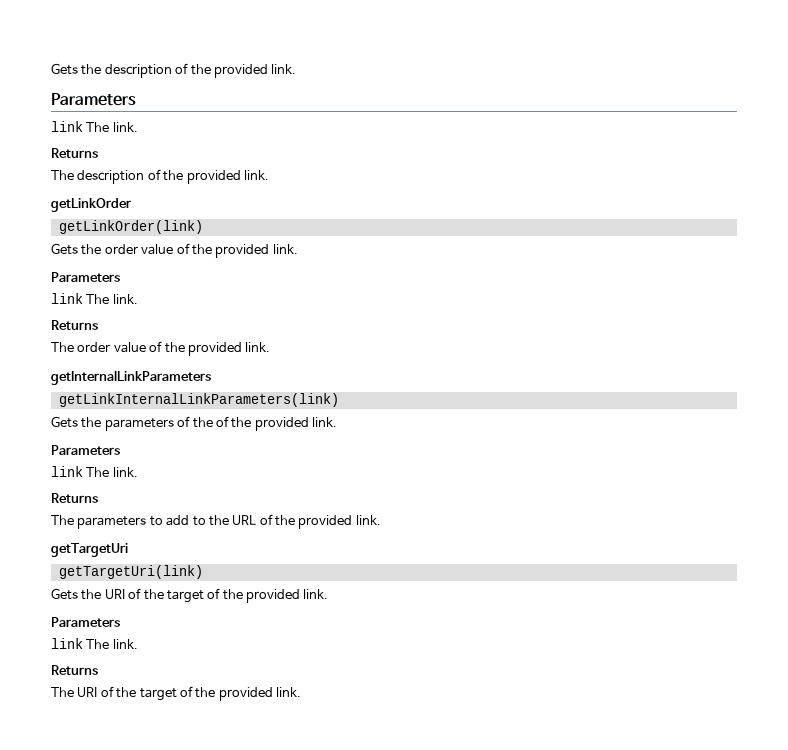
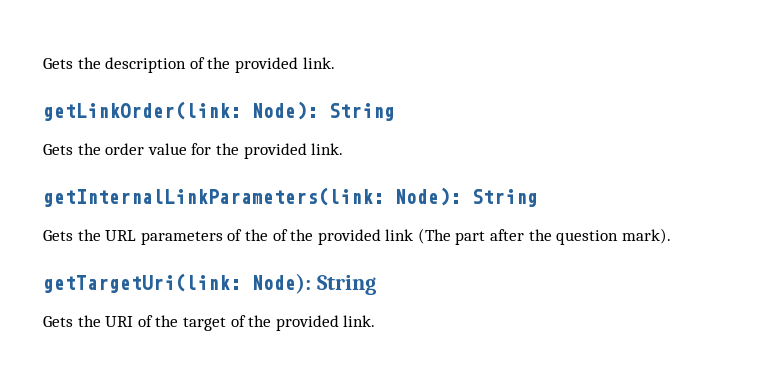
[51,93,136,106] [51,121,138,132] [51,148,98,158] [51,169,269,184] [51,198,131,212] [58,220,203,234] Parameters // link The link. // Returns // The description of the provided link. // getLinkOrder // getLinkOrder(link) -> [43,101,395,121] getLinkOrder(link: Node): String
[176,243,298,258] [51,272,120,282] [51,293,138,304] [51,320,98,330] [51,341,271,356] [51,370,211,385] [58,393,339,407] [51,416,102,428] of the provided link. // Parameters // link The link. // Returns // The order value of the provided link. // getInternalLinkParameters // getLinkInternalLinkParameters(link) // Gets the -> [191,143,344,159] [43,187,538,207] [43,229,137,241] for the provided link. // getInternalLinkParameters(link: Node): String // Gets the URL
[312,417,337,427] [51,445,120,455] [51,466,138,477] [51,493,98,503] [51,514,381,529] [51,543,128,557] [58,565,203,579] link. // Parameters // link The link. // Returns // The parameters to add to the URL of the provided link. // getTargetUri // getTargetUri(link) -> [385,228,671,245] [43,273,376,295] link (The part after the question mark). // getTargetUri(link: Node): String
[51,617,120,627] [51,638,138,649] [51,665,98,675] [51,686,301,701] // Parameters // link The link. // Returns // The URI of the target of the provided link. -> (376, 321) none

